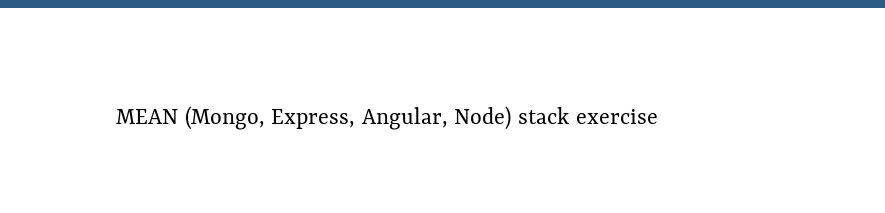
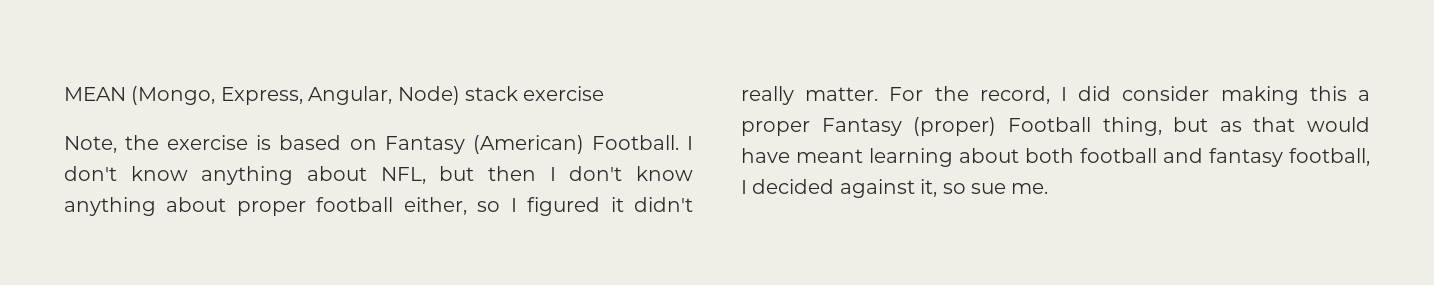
(658, 116) none -> [64,135,693,154] [64,166,694,185] [64,197,694,216] [741,86,1370,105] [741,117,1370,136] [741,148,1370,167] [741,179,1049,198] // Note, the exercise is based on Fantasy (American) Football. I don't know anything about NFL, but then I don't know anything about proper football either, so I figured it didn't really matter. For the record, I did consider making this a proper Fantasy (proper) Football thing, but as that would have meant learning about both football and fantasy football, I decided against it, so sue me.

